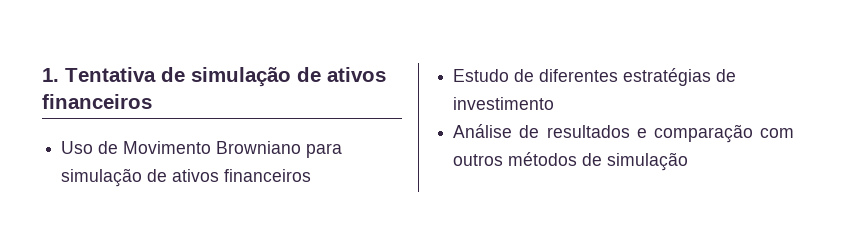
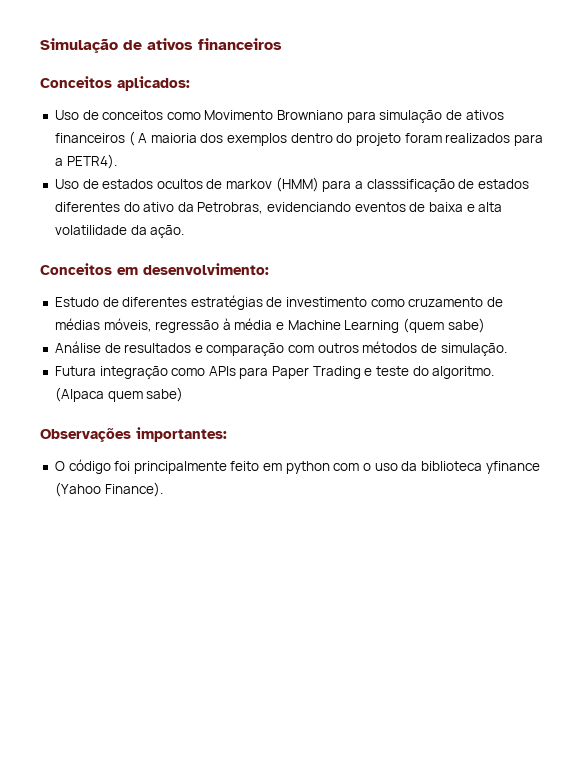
[42,67,386,87] [42,94,152,109] [61,141,119,154] 1. Tentativa de simulação de ativos financeiros // Uso de -> [40,38,282,53] [40,76,190,91] [54,110,201,120] Simulação de ativos financeiros // Conceitos aplicados: // Uso de conceitos como
(312, 175) none -> [128,131,543,146] [54,154,117,169] [54,177,529,192] [54,202,503,214] [54,225,185,238] [40,263,269,275] ( A maioria dos exemplos dentro do projeto foram realizados para a PETR4). // Uso de estados ocultos de markov (HMM) para a classsificação de estados diferentes do ativo da Petrobras, evidenciando eventos de baixa e alta volatilidade da ação. // Conceitos em desenvolvimento:
(555, 103) none -> [370,297,504,307] [54,318,485,333] como cruzamento de médias móveis, regressão à média e Machine Learning (quem sabe)
[607,152,689,171] simulação -> [440,343,507,356] [54,366,495,379] [54,387,184,402] [40,427,227,442] [54,459,540,474] [54,482,163,497] simulação. // Futura integração como APIs para Paper Trading e teste do algoritmo. (Alpaca quem sabe) // Observações importantes: // O código foi principalmente feito em python com o uso da biblioteca yfinance (Yahoo Finance).

